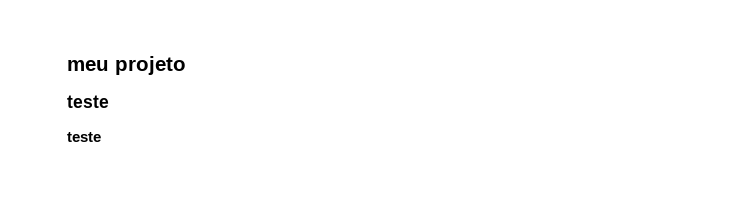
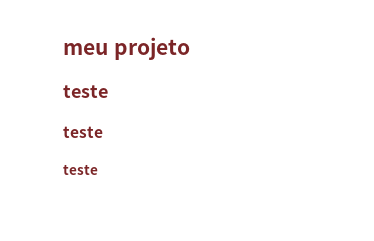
(101, 137) none -> [63,164,98,175] // teste

